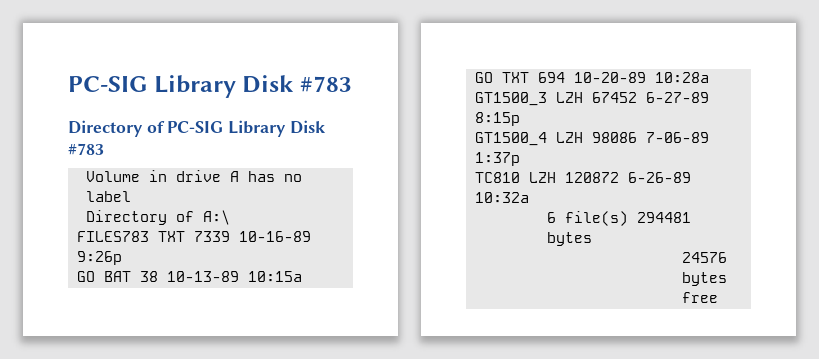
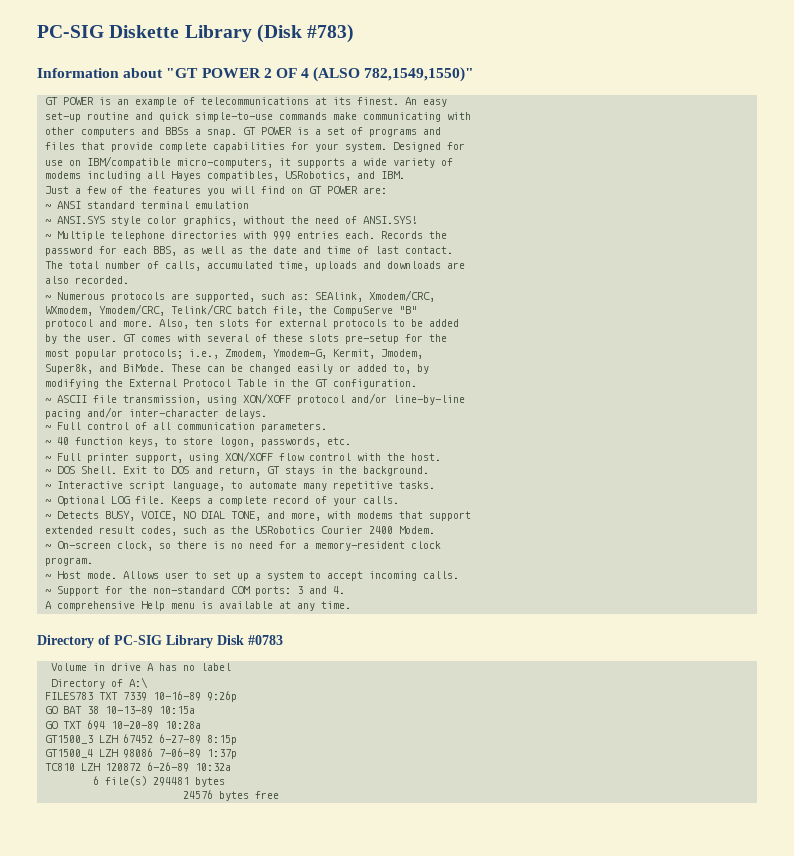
[68,75,352,98] PC-SIG Library Disk #783 -> [37,24,355,43] [37,67,475,82] [44,97,447,107] [44,112,471,122] [44,127,441,137] [44,142,465,152] [44,156,453,168] [44,171,405,181] [44,186,387,196] [44,201,249,209] [44,216,417,226] [44,231,447,241] [44,246,453,256] [44,261,465,271] [44,276,129,284] [44,290,435,302] [44,304,417,316] [44,319,459,329] [44,334,447,344] [44,349,423,359] [44,364,429,374] [44,379,417,389] [44,393,465,405] [44,407,267,419] [44,422,327,432] [44,437,351,447] [44,451,441,463] [44,466,429,476] [44,481,435,491] [44,496,399,506] [44,511,471,521] [44,526,435,536] [44,541,441,551] [44,557,93,566] [44,571,459,581] [44,586,345,596] [44,601,351,611] PC-SIG Diskette Library (Disk #783) // Information about "GT POWER 2 OF 4 (ALSO 782,1549,1550)" // GT POWER is an example of telecommunications at its finest. An easy // set-up routine and quick simple-to-use commands make communicating with // other computers and BBSs a snap. GT POWER is a set of programs and // files that provide complete capabilities for your system. Designed for // use on IBM/compatible micro-computers, it supports a wide variety of // modems including all Hayes compatibles, USRobotics, and IBM. // Just a few of the features you will find on GT POWER are: // ~ ANSI standard terminal emulation // ~ ANSI.SYS style color graphics, without the need of ANSI.SYS! // ~ Multiple telephone directories with 999 entries each. Records the // password for each BBS, as well as the date and time of last contact. // The total number of calls, accumulated time, uploads and downloads are // also recorded. // ~ Numerous protocols are supported, such as: SEAlink, Xmodem/CRC, // WXmodem, Ymodem/CRC, Telink/CRC batch file, the CompuServe "B" // protocol and more. Also, ten slots for external protocols to be added // by the user. GT comes with several of these slots pre-setup for the // most popular protocols; i.e., Zmodem, Ymodem-G, Kermit, Jmodem, // Super8k, and BiMode. These can be changed easily or added to, by // modifying the External Protocol Table in the GT configuration. // ~ ASCII file transmission, using XON/XOFF protocol and/or line-by-line // pacing and/or inter-character delays. // ~ Full control of all communication parameters. // ~ 40 function keys, to store logon, passwords, etc. // ~ Full printer support, using XON/XOFF flow control with the host. // ~ DOS Shell. Exit to DOS and return, GT stays in the background. // ~ Interactive script language, to automate many repetitive tasks. // ~ Optional LOG file. Keeps a complete record of your calls. // ~ Detects BUSY, VOICE, NO DIAL TONE, and more, with modems that support // extended result codes, such as the USRobotics Courier 2400 Modem. // ~ On-screen clock, so there is no need for a memory-resident clock // program. // ~ Host mode. Allows user to set up a system to accept incoming calls. // ~ Support for the non-standard COM ports: 3 and 4. // A comprehensive Help menu is available at any time.
[68,143,104,155] #783 -> [248,635,283,645] #0783

